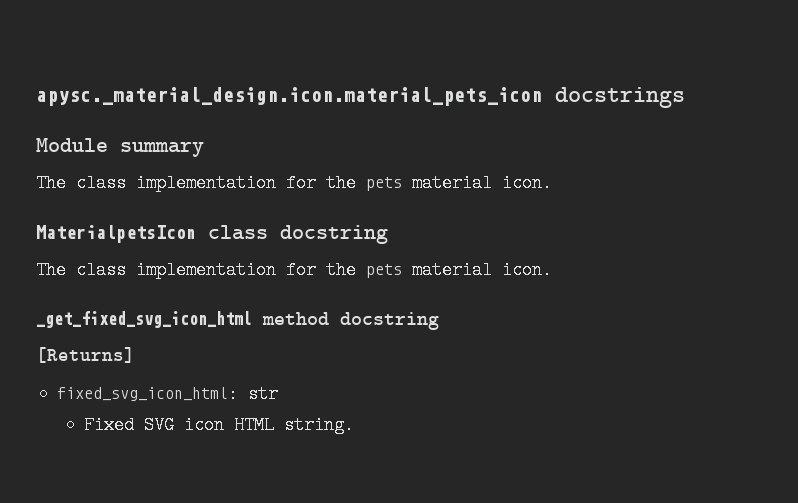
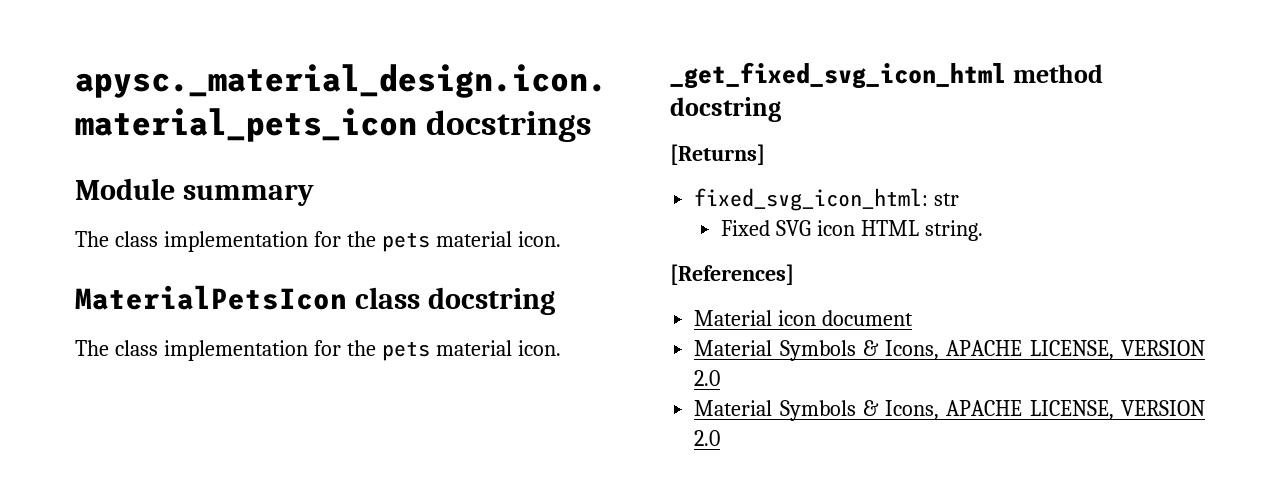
[36,225,196,243] MaterialpetsIcon -> [75,285,347,310] MaterialPetsIcon
(355, 425) none -> [670,264,794,285] [694,310,914,326] [694,340,1205,361] [694,370,721,386] [694,400,1205,421] [694,430,721,446] // [References] // Material icon document // Material Symbols & Icons, APACHE LICENSE, VERSION 2.0 // Material Symbols & Icons, APACHE LICENSE, VERSION 2.0

